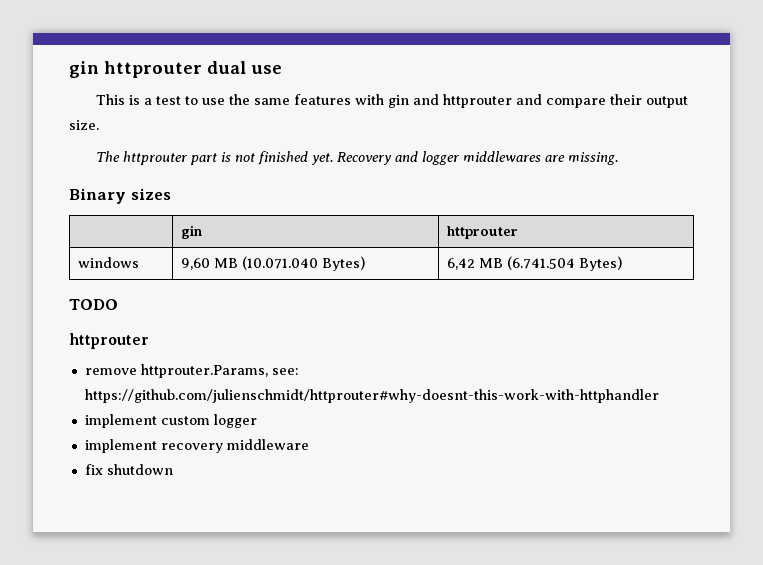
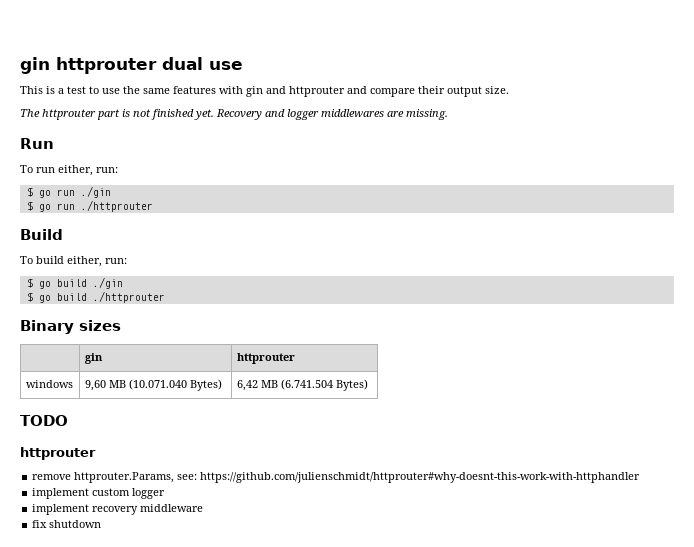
(619, 158) none -> [20,138,54,149] [20,165,118,176] [26,186,111,198] [26,200,153,212] [20,229,63,240] [20,256,127,267] [26,277,123,289] [26,291,165,303] // Run // To run either, run: // $ go run ./gin // $ go run ./httprouter // Build // To build either, run: // $ go build ./gin // $ go build ./httprouter

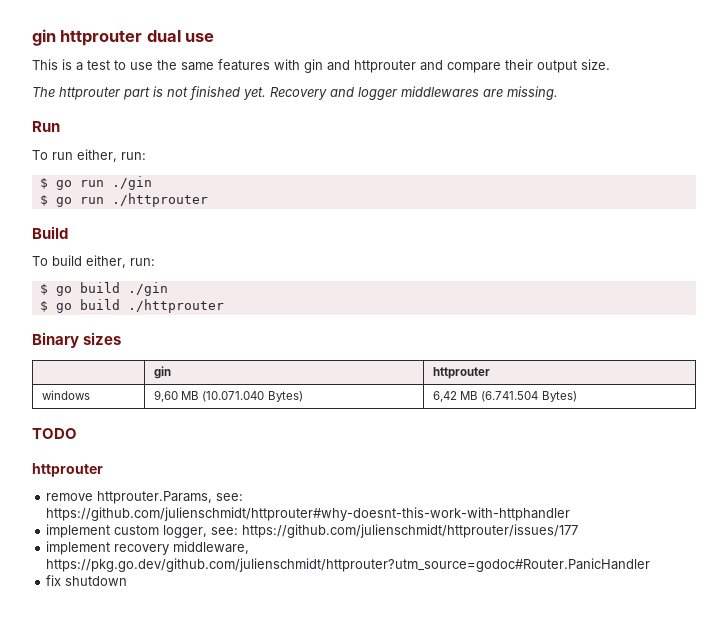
[132,488,166,499] logger -> [163,524,579,538] logger, see: https://github.com/julienschmidt/httprouter/issues/177
[140,504,204,512] middleware -> [173,541,250,554] [46,558,651,572] middleware, https://pkg.go.dev/github.com/julienschmidt/httprouter?utm_source=godoc#Router.PanicHandler

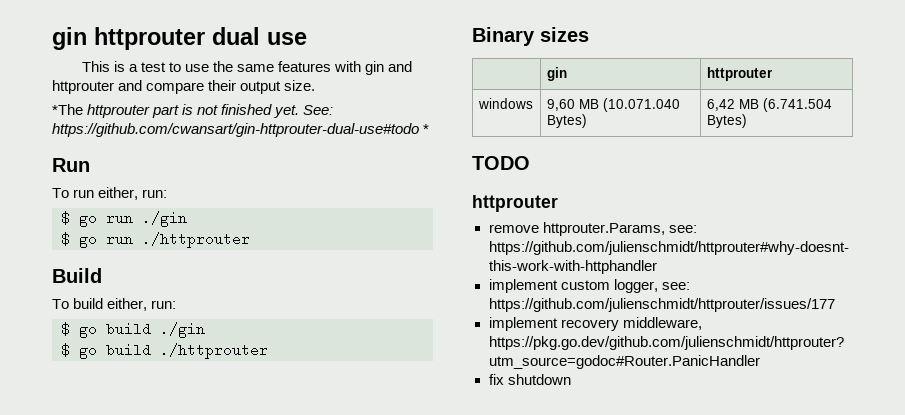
[32,87,55,97] The -> [52,104,83,115] *The
[270,86,558,100] Recovery and logger middlewares are missing. -> [303,105,334,115] [52,123,430,137] See: https://github.com/cwansart/gin-httprouter-dual-use#todo *

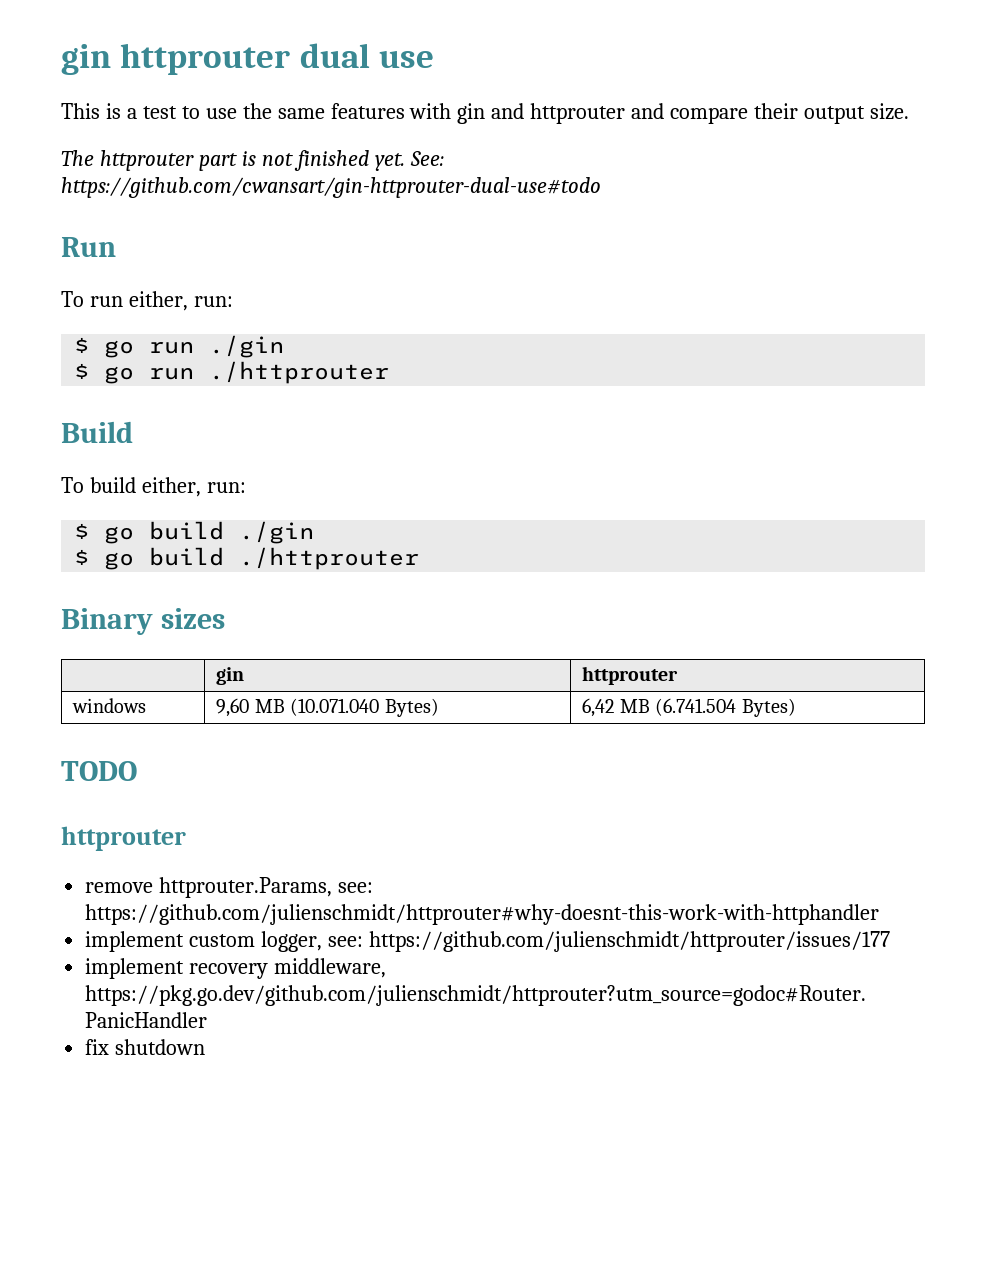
[52,104,83,115] *The -> [61,150,94,166] The
[423,124,430,134] * -> (601, 187) none

